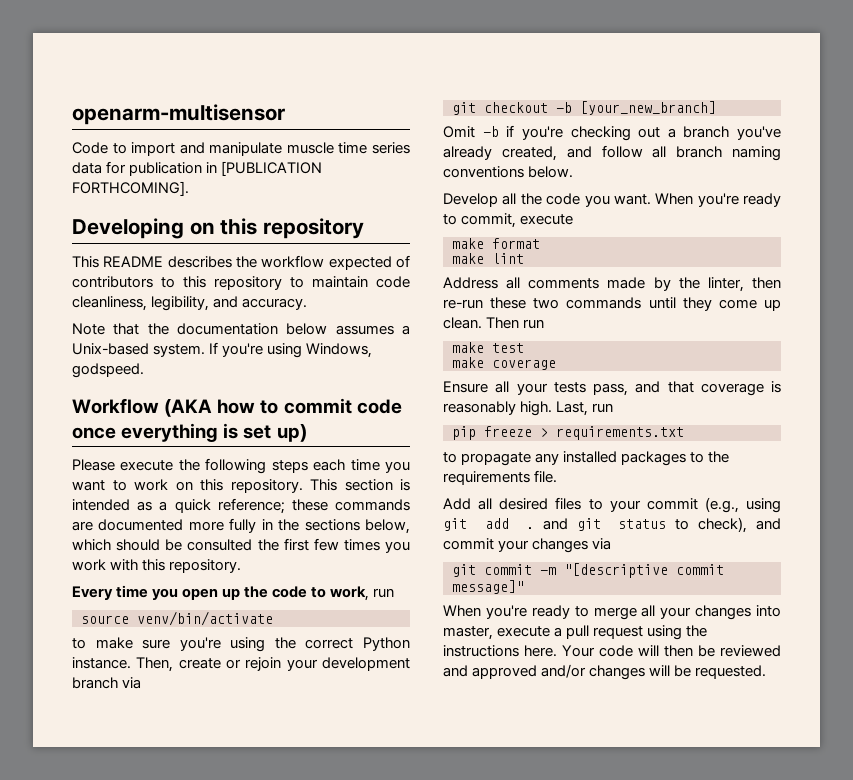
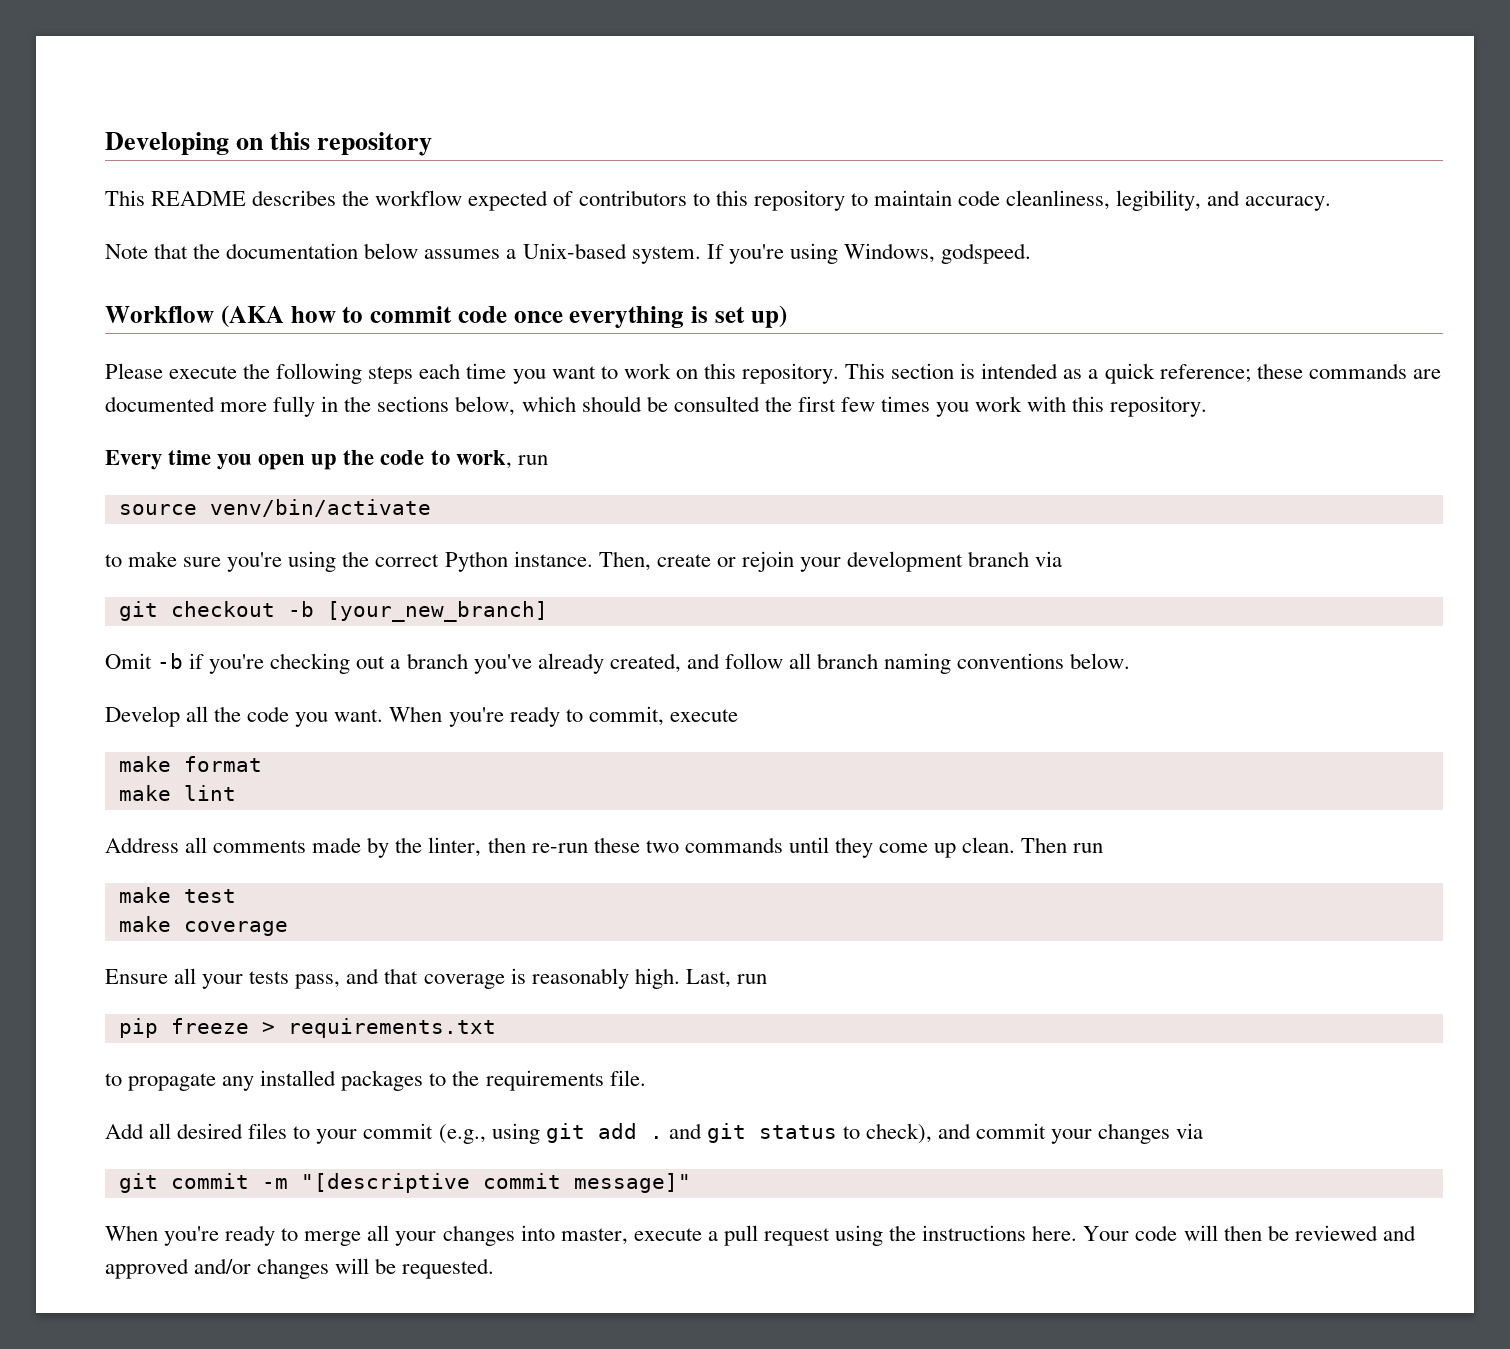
[72,104,285,125] [72,142,410,156] [72,161,323,176] [72,181,189,196] openarm-multisensor // Code to import and manipulate muscle time series data for publication in [PUBLICATION FORTHCOMING]. // -> (105, 143) none

